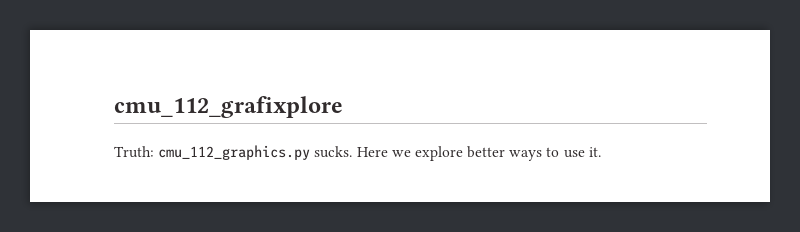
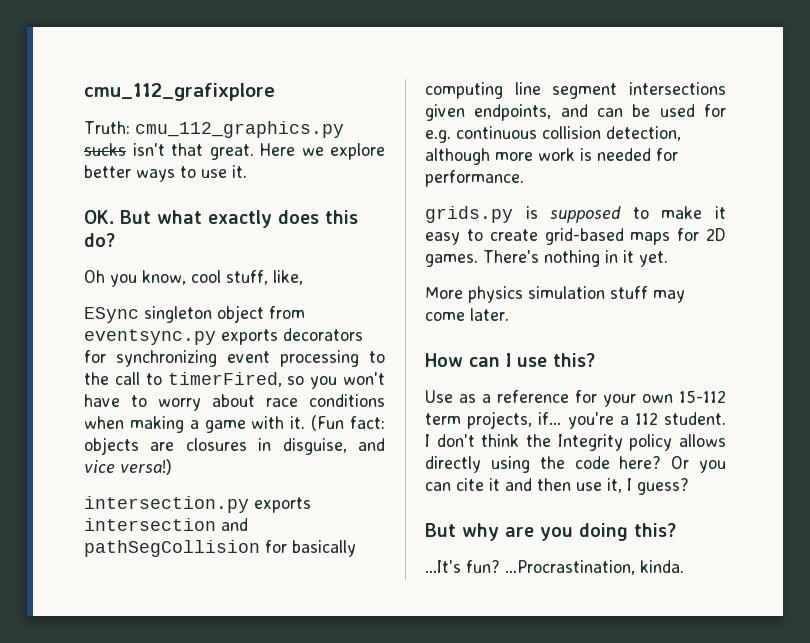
[314,146,353,158] sucks. -> [84,143,254,160] sucks isn't that great.
(601, 152) none -> [84,210,358,228] [84,233,115,247] [84,270,303,287] [84,305,305,323] [84,328,363,345] [84,350,385,367] [84,372,385,389] [84,394,385,411] [84,415,385,433] [84,437,385,455] [84,459,172,475] [84,496,311,513] [84,518,248,531] [84,540,356,557] [425,82,726,99] [425,104,726,121] [425,126,681,143] [425,148,678,165] [425,170,524,187] [425,206,726,223] [425,228,726,245] [425,250,668,267] [425,286,685,303] [425,308,509,321] [425,353,595,367] [425,390,726,407] [425,411,726,429] [425,434,726,451] [425,456,726,473] [425,478,689,495] [425,523,676,541] [425,560,684,575] // OK. But what exactly does this do? // Oh you know, cool stuff, like, // ESync singleton object from eventsync.py exports decorators for synchronizing event processing to the call to timerFired, so you won't have to worry about race conditions when making a game with it. (Fun fact: objects are closures in disguise, and vice versa!) // intersection.py exports intersection and pathSegCollision for basically computing line segment intersections given endpoints, and can be used for e.g. continuous collision detection, although more work is needed for performance. // grids.py is supposed to make it easy to create grid-based maps for 2D games. There's nothing in it yet. // More physics simulation stuff may come later. // How can I use this? // Use as a reference for your own 15-112 term projects, if… you're a 112 student. I don't think the Integrity policy allows directly using the code here? Or you can cite it and then use it, I guess? // But why are you doing this? // …It's fun? …Procrastination, kinda.

